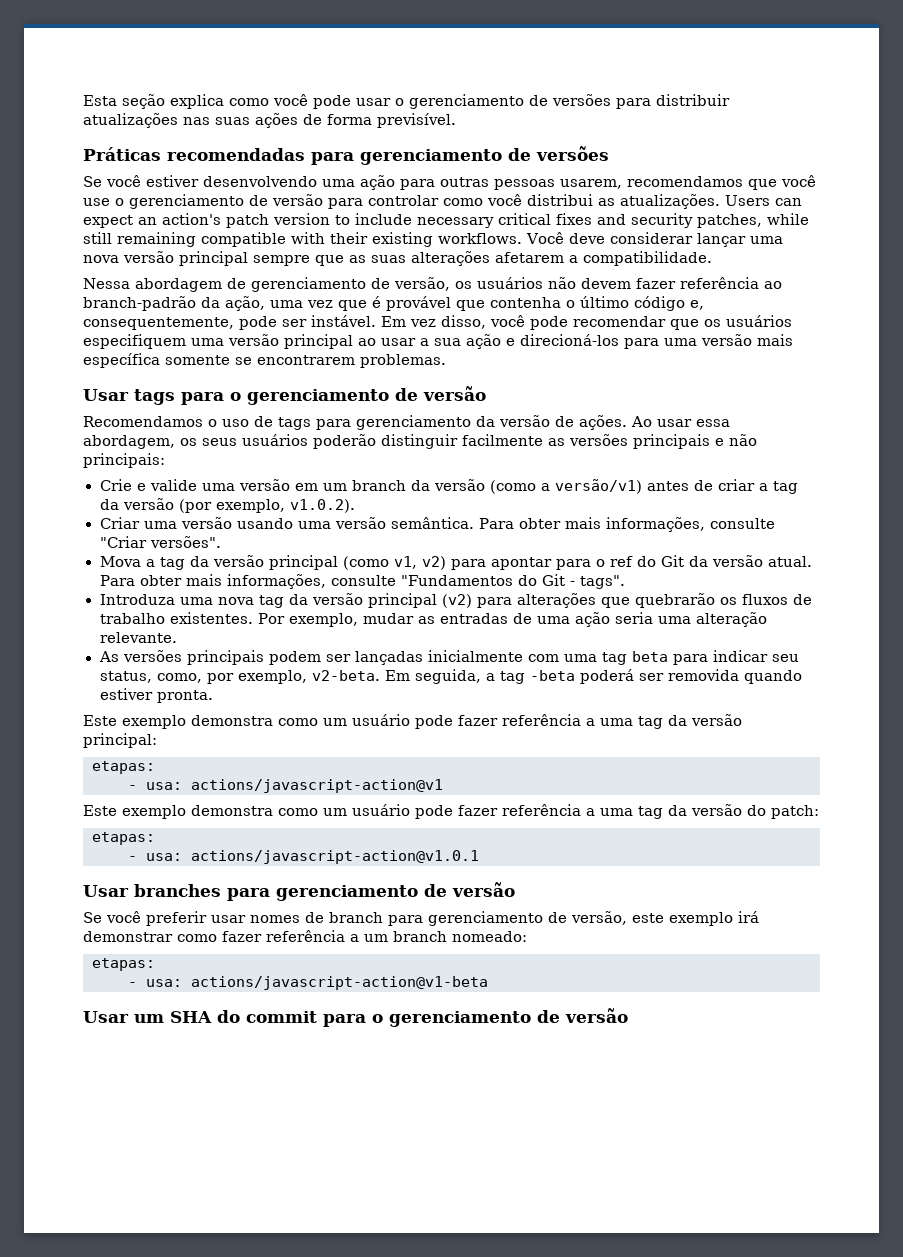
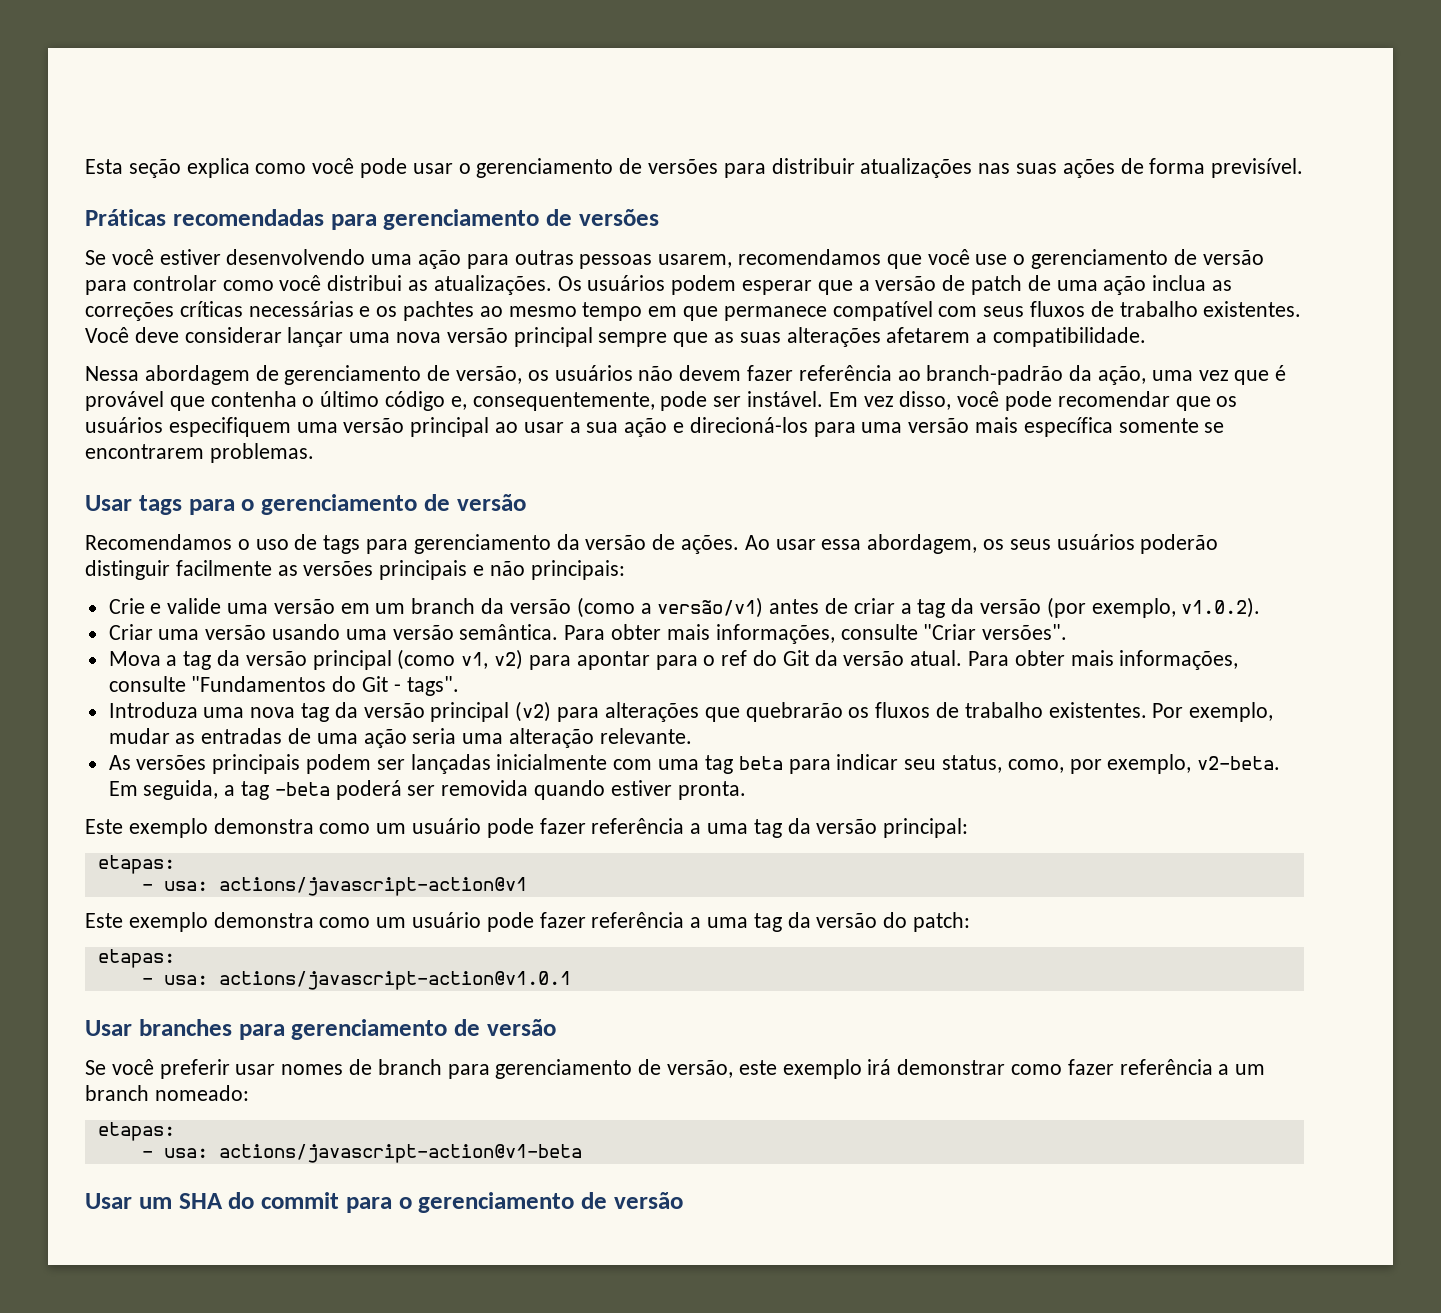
[725,195,802,206] [83,213,809,228] [83,232,522,247] Users can expect an action's patch version to include necessary critical fixes and security patches, while still remaining compatible with their existing workflows. -> [557,275,1233,295] [85,301,1302,321] Os usuários podem esperar que a versão de patch de uma ação inclua as correções críticas necessárias e os pachtes ao mesmo tempo em que permanece compatível com seus fluxos de trabalho existentes.

